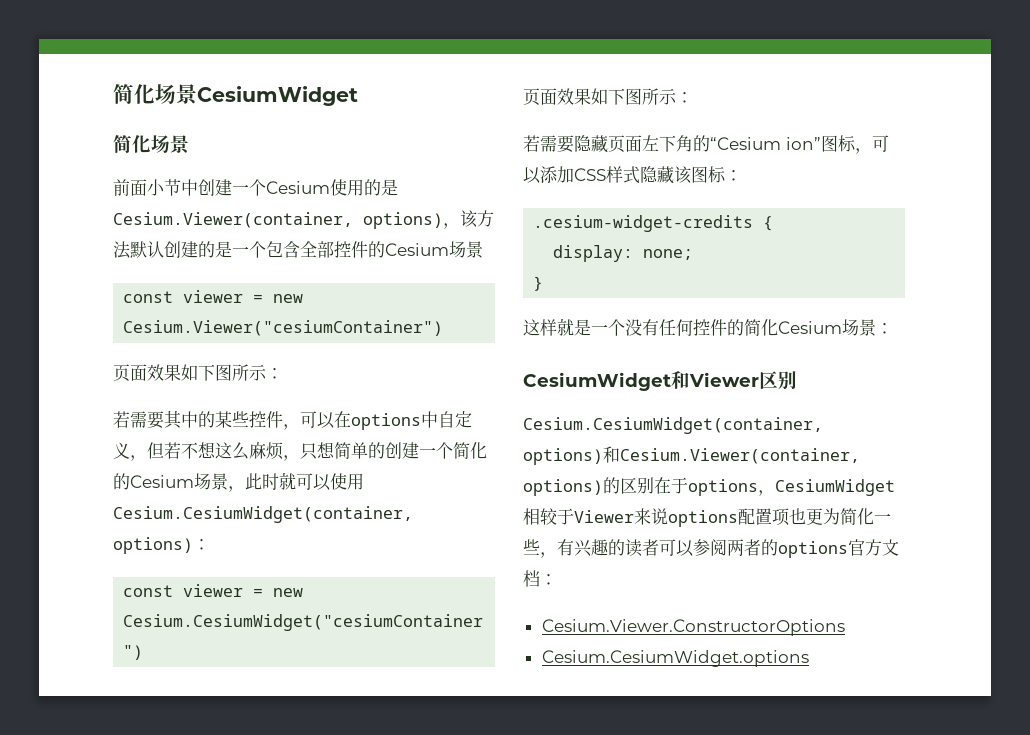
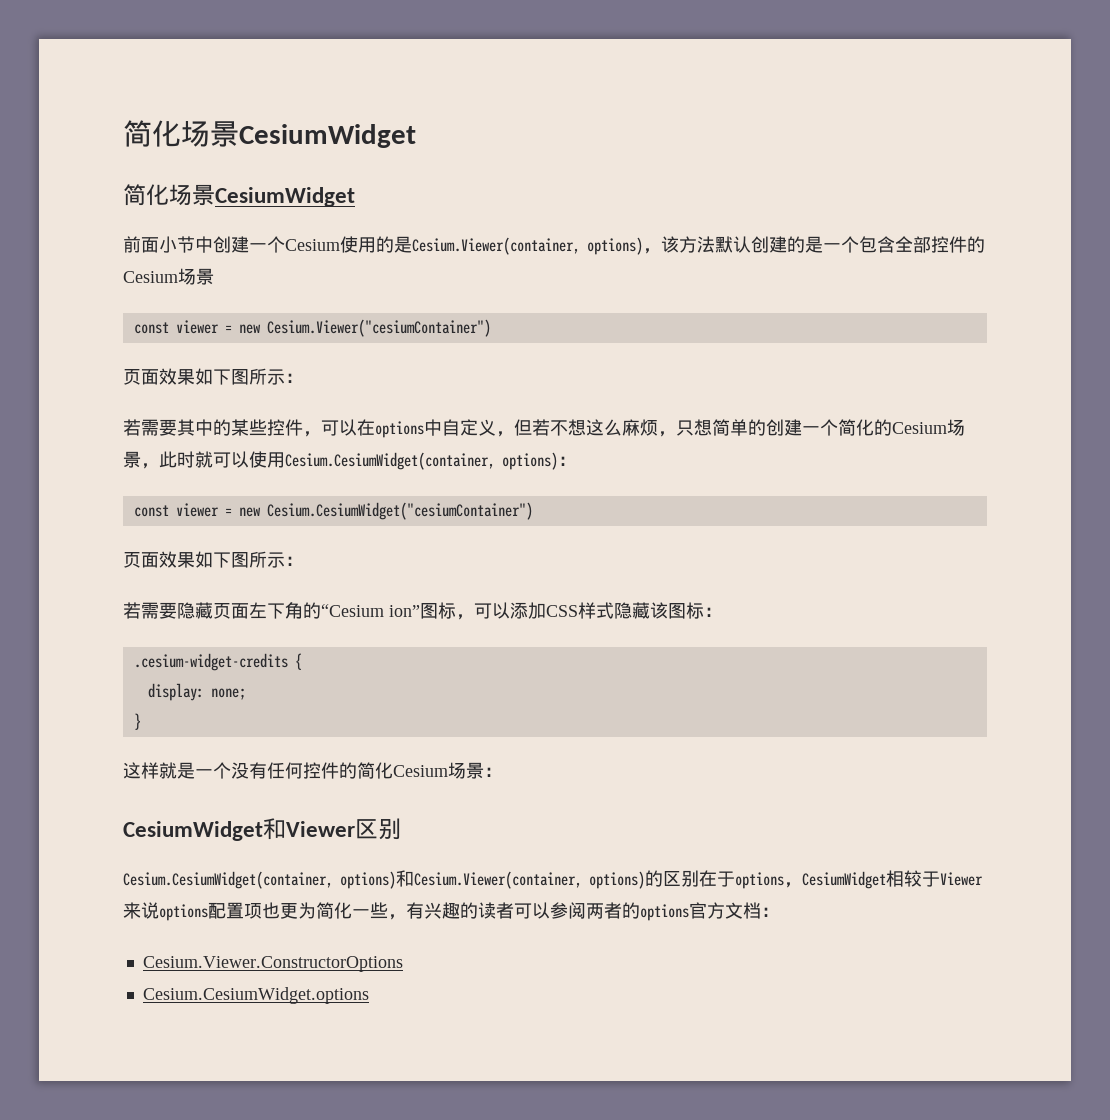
(189, 144) none -> [215,187,355,207] CesiumWidget

